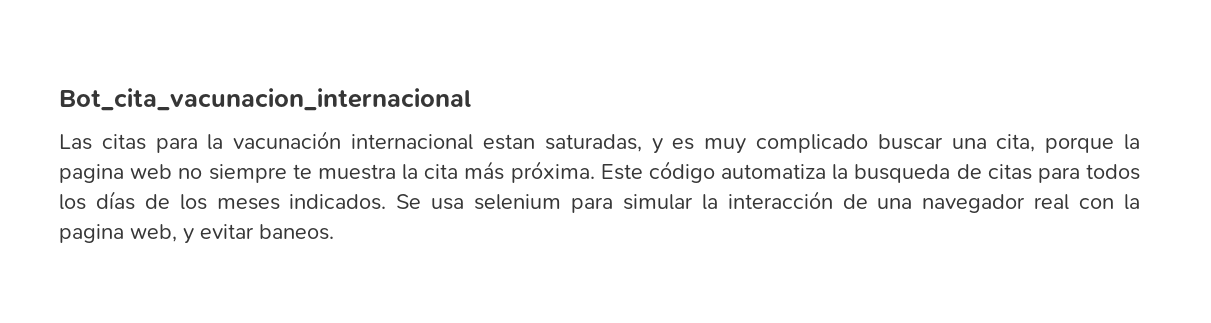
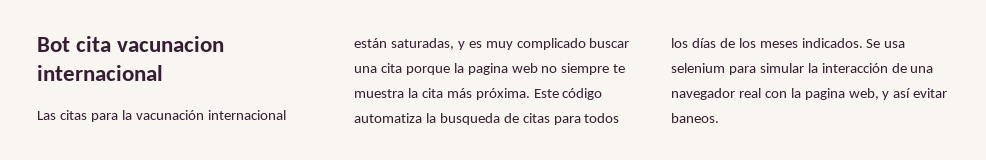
[59,88,471,111] Bot_cita_vacunacion_internacional -> [37,36,225,52] [37,65,163,81] Bot cita vacunacion internacional
[482,134,535,150] estan -> [354,38,387,48] están
[996,134,1036,152] cita, -> [380,63,402,73] cita
(194, 236) none -> [893,88,911,98] así

